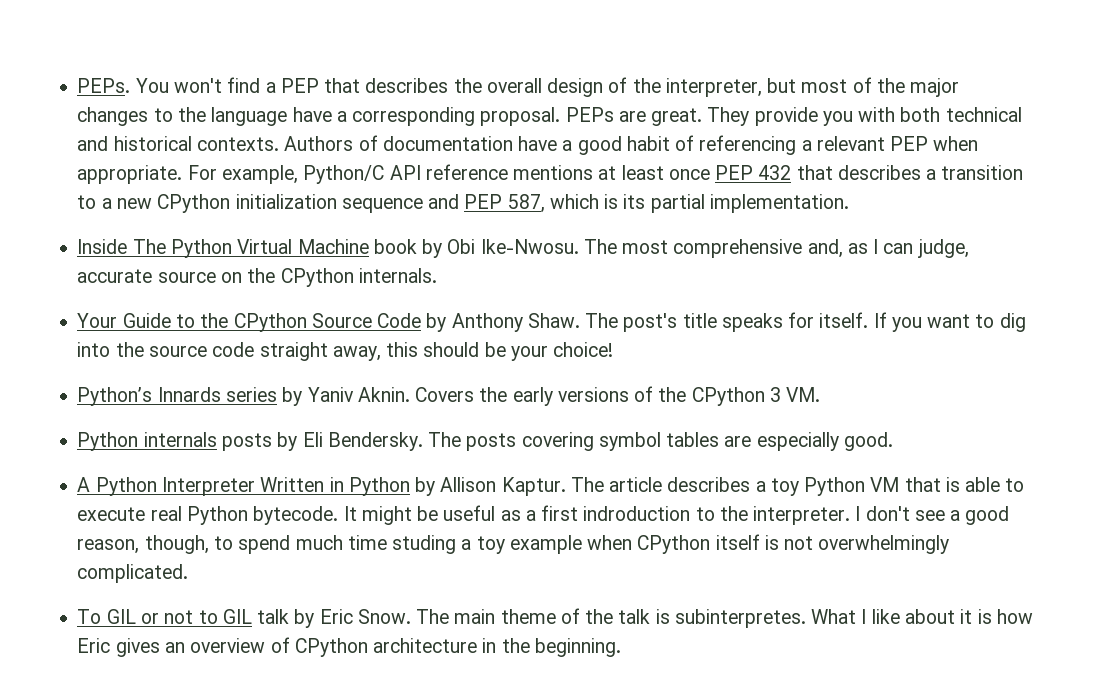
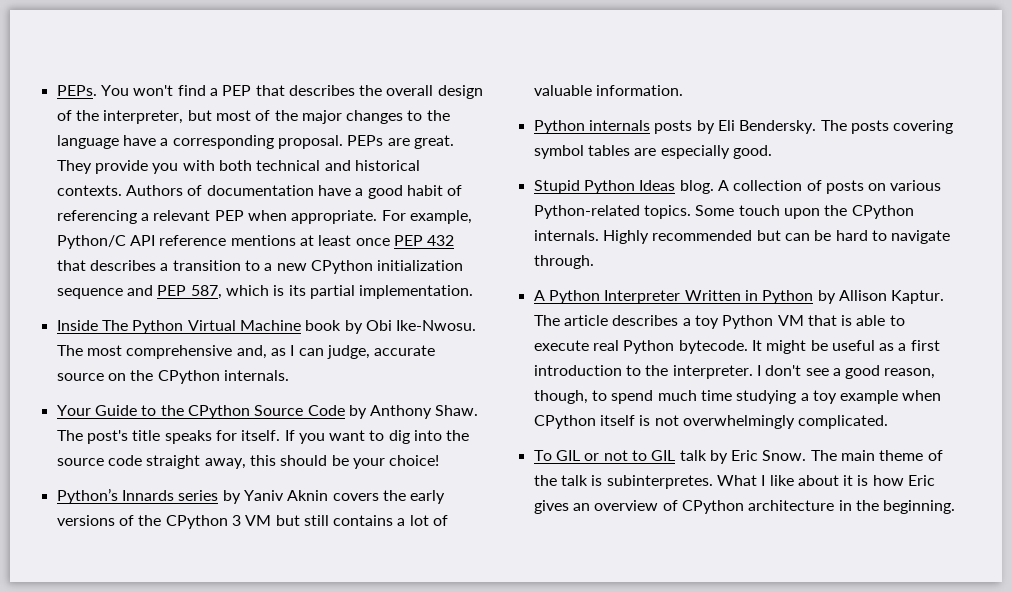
[357,387,475,402] Aknin. Covers -> [287,490,379,501] Aknin covers
[786,387,821,402] VM. -> [245,515,449,526] [533,85,683,96] VM but still contains a lot of valuable information.
(893, 441) none -> [533,180,942,194] [533,205,914,219] [533,230,951,244] [533,255,594,269] // Stupid Python Ideas blog. A collection of posts on various Python-related topics. Some touch upon the CPython internals. Highly recommended but can be hard to navigate through.
[583,506,691,521] indroduction -> [533,365,622,376] introduction
[392,535,457,554] studing -> [736,390,797,404] studying

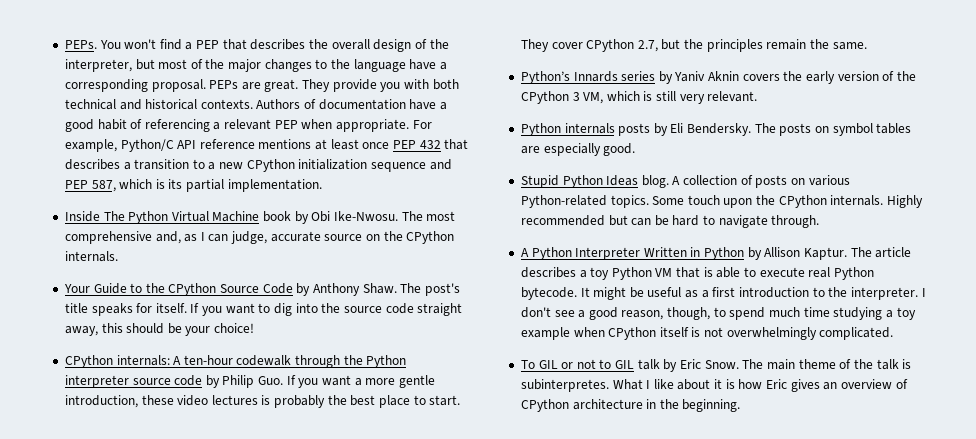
(440, 460) none -> [64,355,407,368] [64,375,435,388] [64,395,461,408] [520,39,867,52] // CPython internals: A ten-hour codewalk through the Python interpreter source code by Philip Guo. If you want a more gentle introduction, these video lectures is probably the best place to start. They cover CPython 2.7, but the principles remain the same.
[56,515,115,526] versions -> [837,71,879,81] version
[245,515,449,526] [533,85,683,96] VM but still contains a lot of valuable information. -> [583,91,758,104] VM, which is still very relevant.
[893,120,954,134] covering -> [815,126,830,133] on

